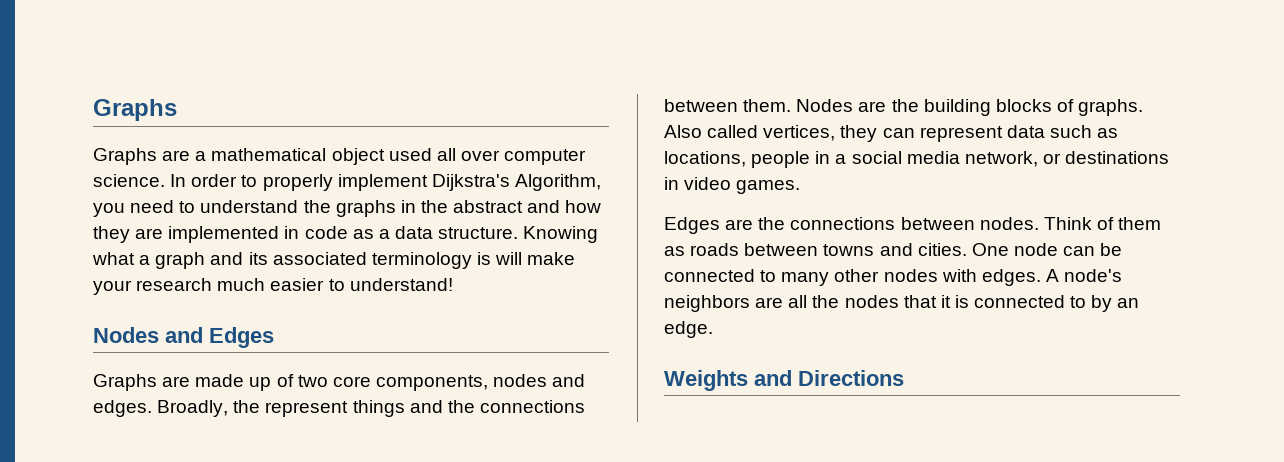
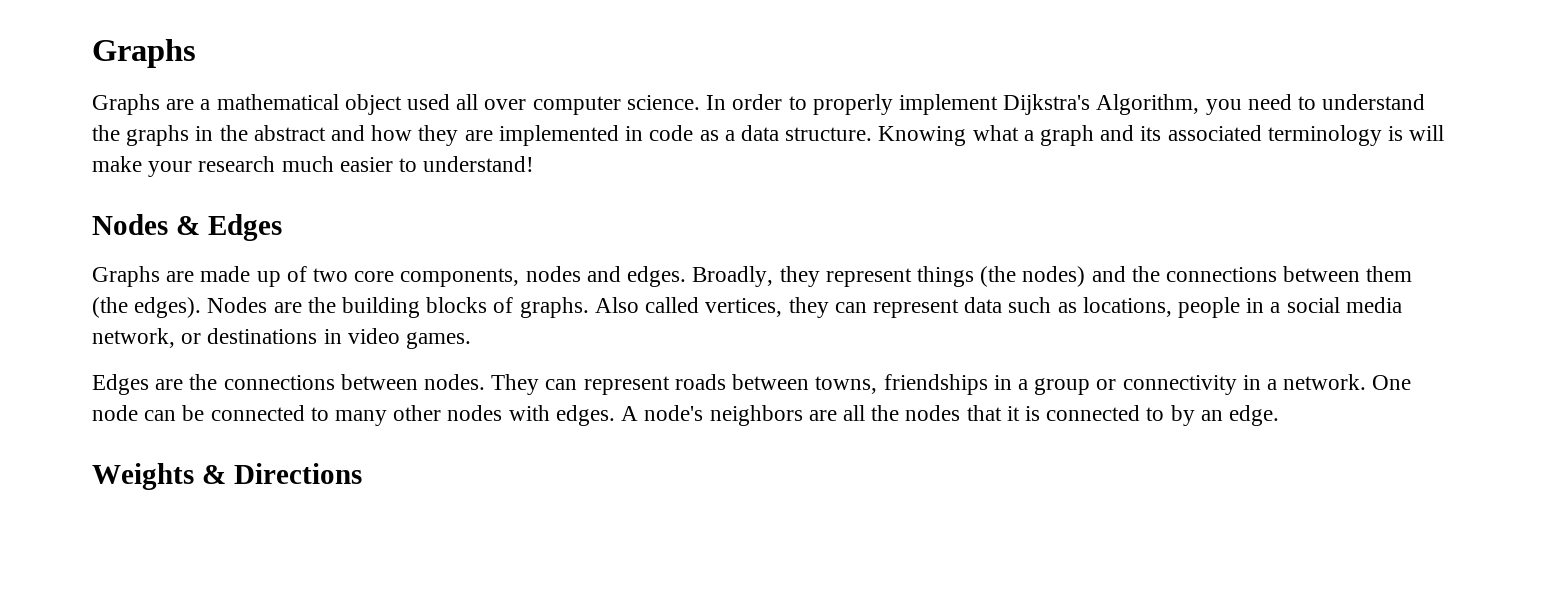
[165,327,203,343] and -> [175,216,200,235] &
[233,400,261,413] the -> [779,266,820,287] they
(405, 408) none -> [980,266,1086,287] (the nodes)
[743,99,792,112] them. -> [1366,266,1413,282] [92,297,202,318] them (the edges).
[1043,217,1162,230] [664,243,967,256] Think of them as roads between towns and cities. -> [491,374,1367,395] They can represent roads between towns, friendships in a group or connectivity in a network.
[754,370,792,386] and -> [201,465,226,484] &

